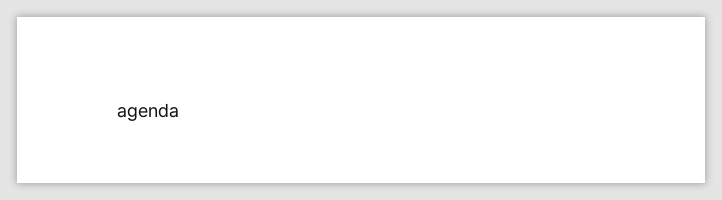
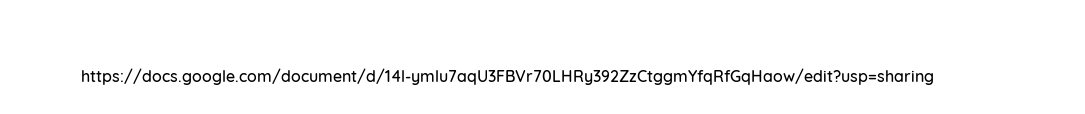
[117,103,179,121] agenda -> [81,68,934,85] https://docs.google.com/document/d/14l-ymlu7aqU3FBVr70LHRy392ZzCtggmYfqRfGqHaow/edit?usp=sharing

